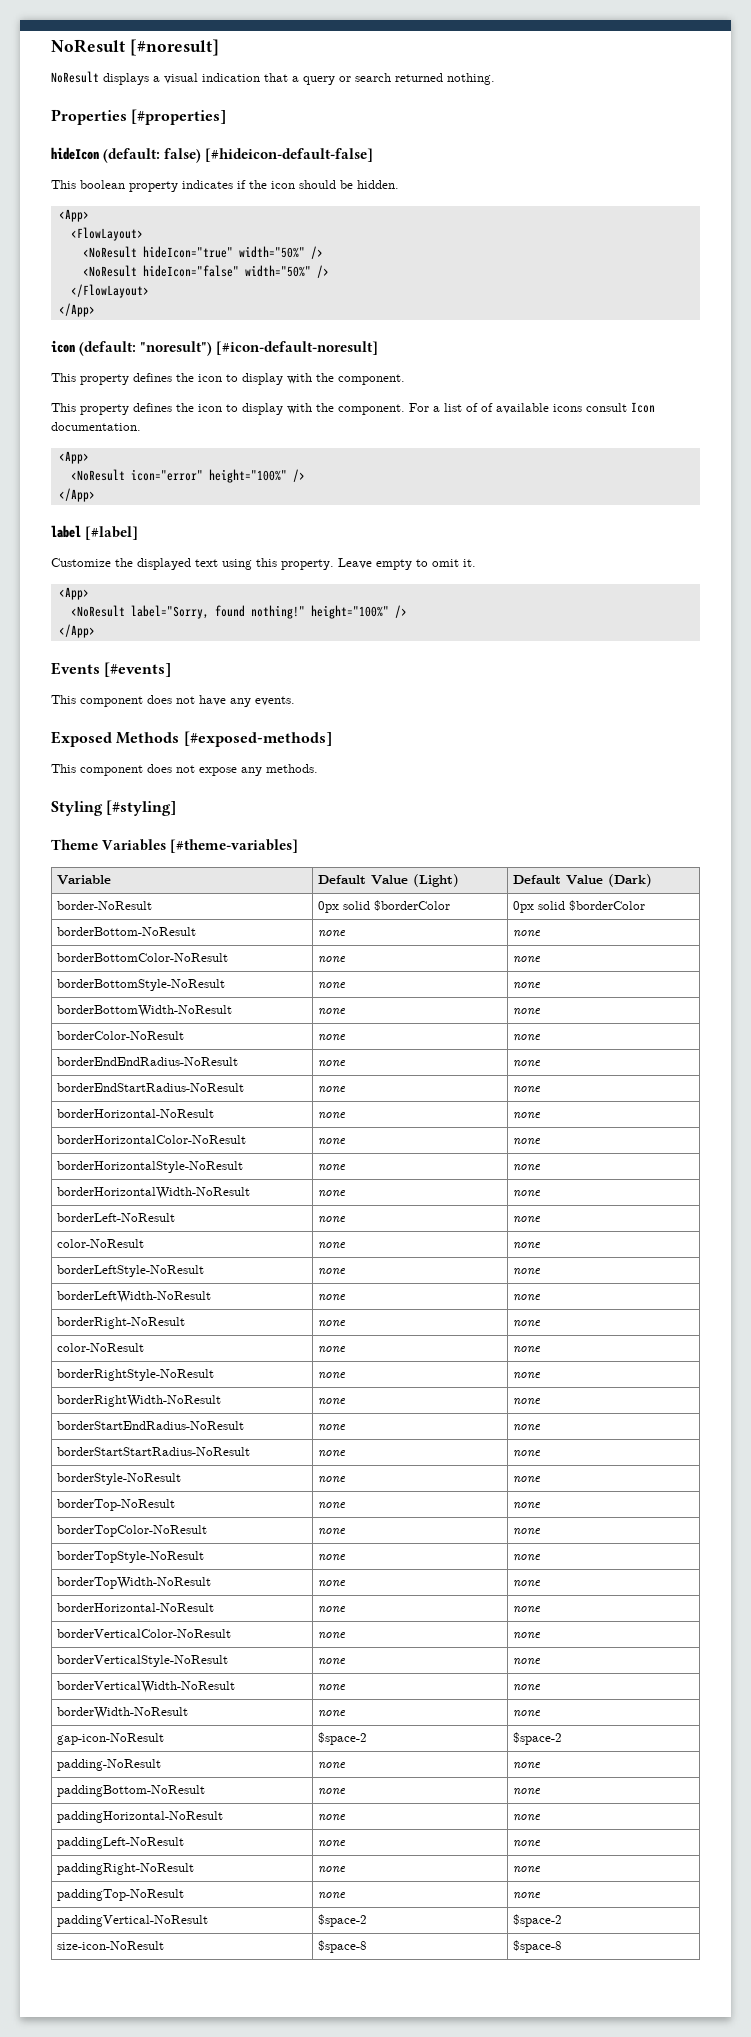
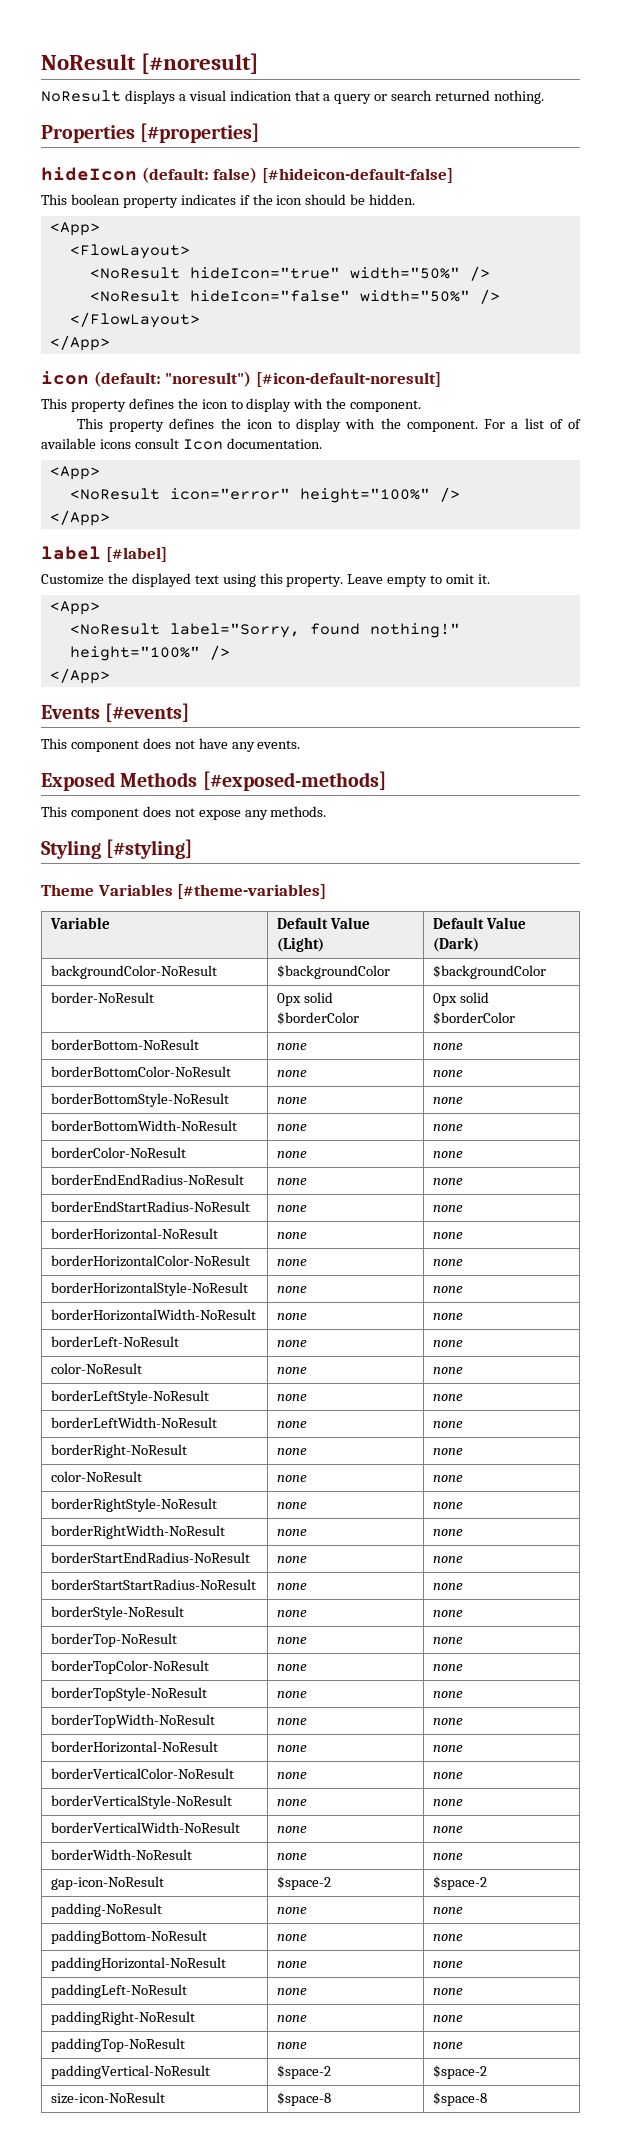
(653, 880) none -> [51,965,218,979] [277,965,391,979] [433,965,547,979] // backgroundColor-NoResult | $backgroundColor | $backgroundColor

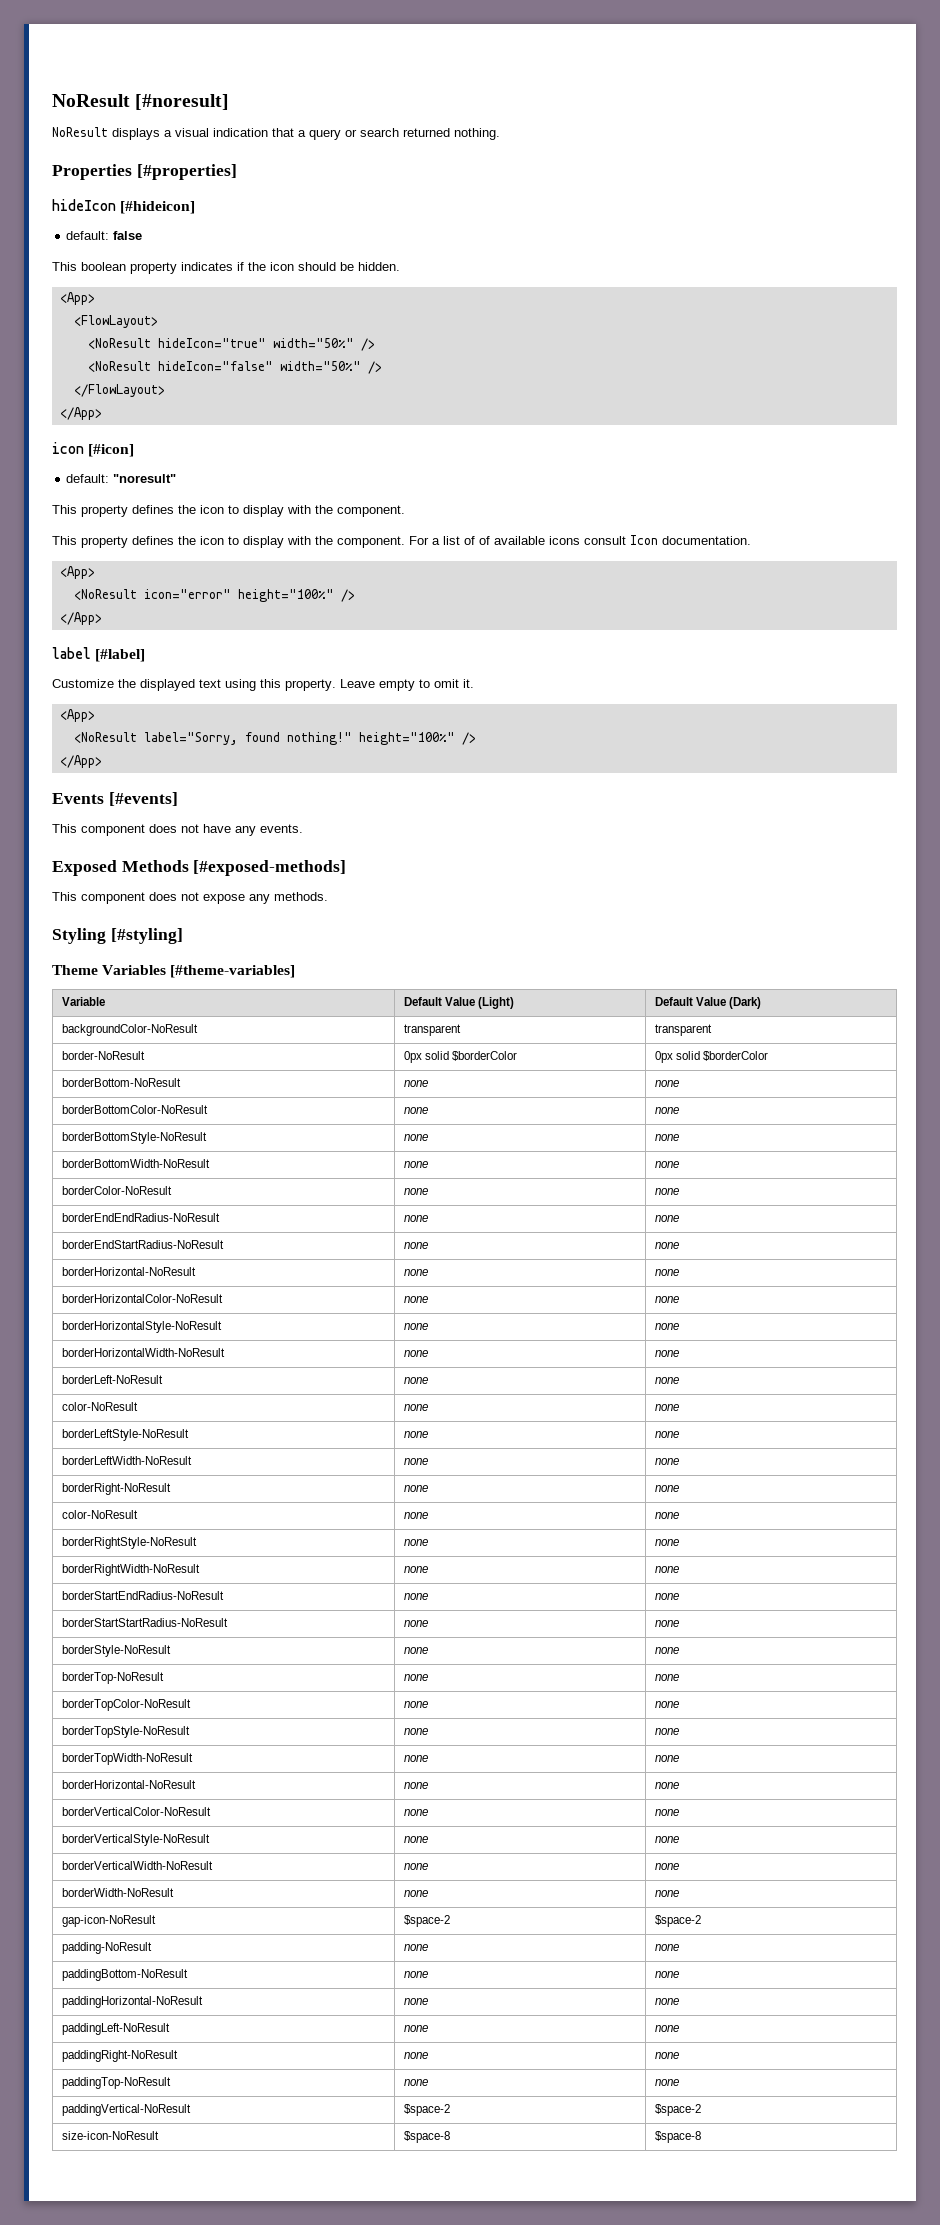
[141,167,453,183] (default: false) [#hideicon-default-false] -> [120,201,196,214] [66,231,143,240] [#hideicon] // default: false
[93,371,441,387] (default: "noresult") [#icon-default-noresult] -> [88,444,135,457] [66,474,177,483] [#icon] // default: "noresult"
[277,965,391,979] [433,965,547,979] $backgroundColor | $backgroundColor -> [403,1024,461,1036] [654,1024,712,1036] transparent | transparent

